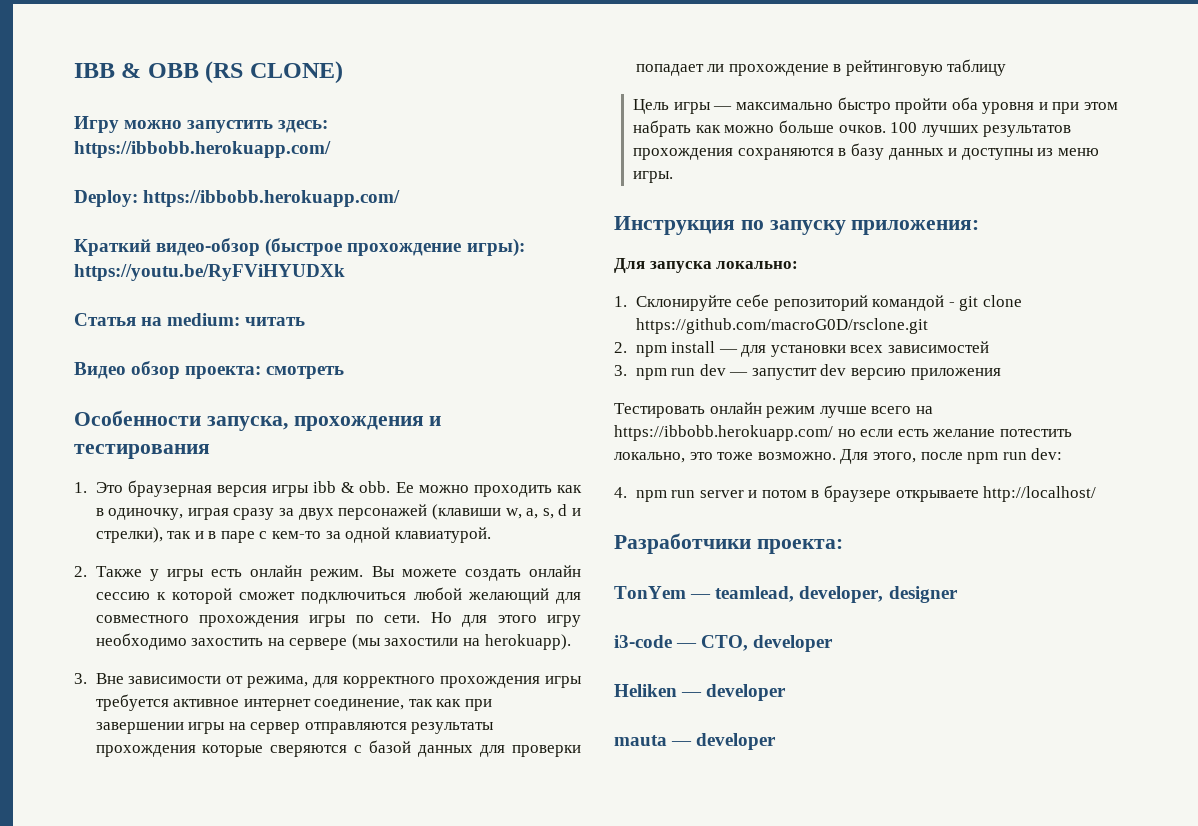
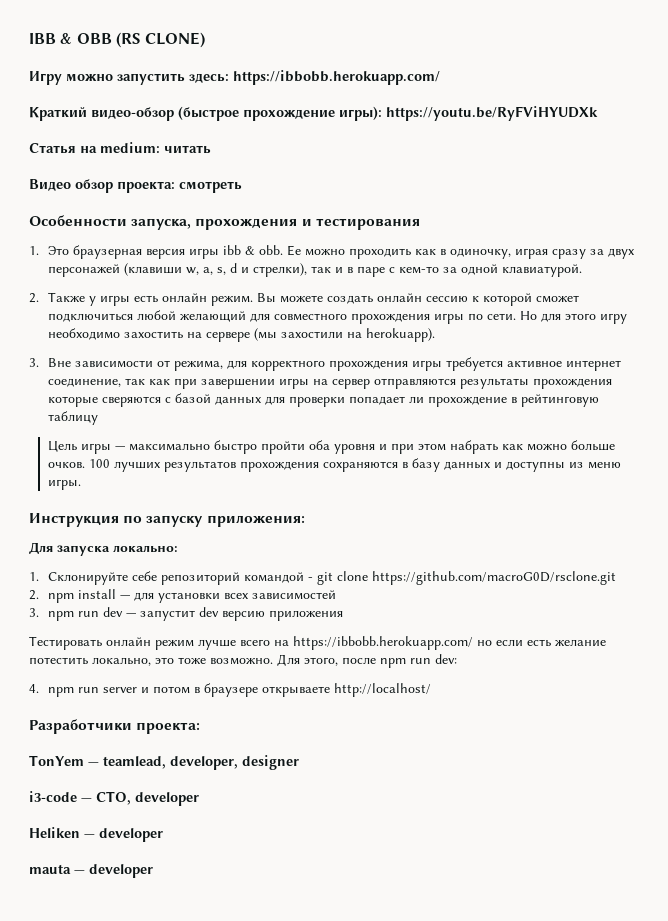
[74,190,401,207] // Deploy: https://ibbobb.herokuapp.com/ -> (440, 77) none

